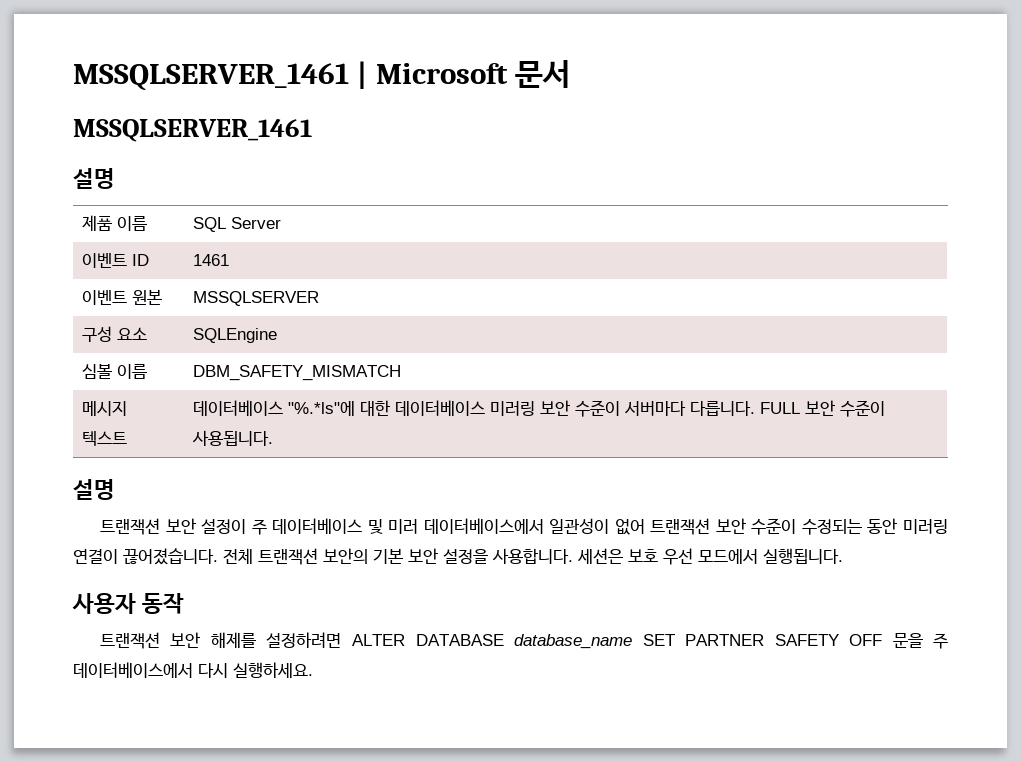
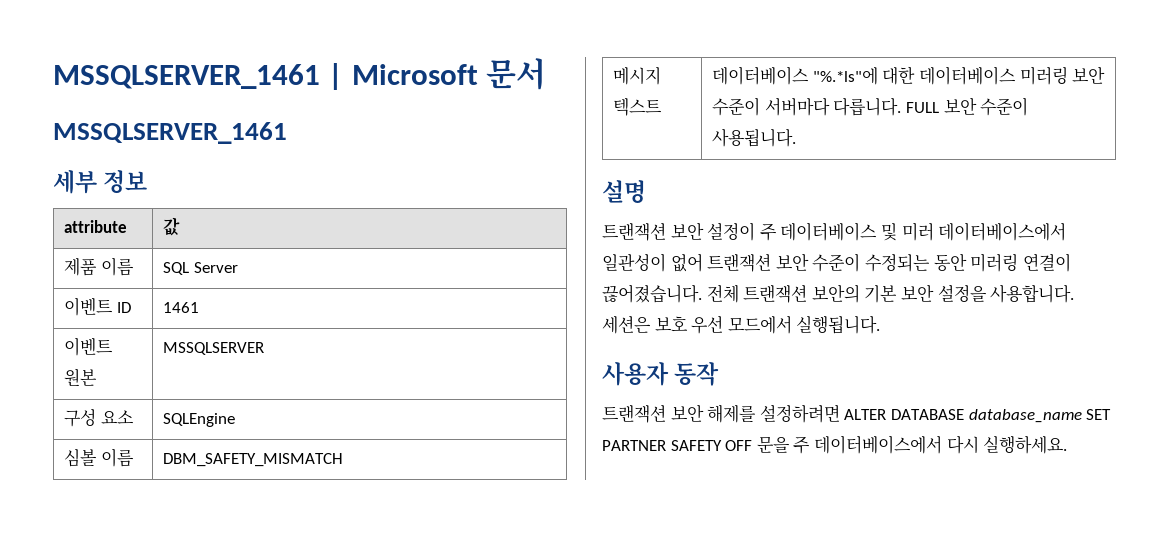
[73,168,115,189] 설명 -> [53,170,148,194] [64,220,128,233] [163,217,181,236] 세부 정보 // attribute | 값

